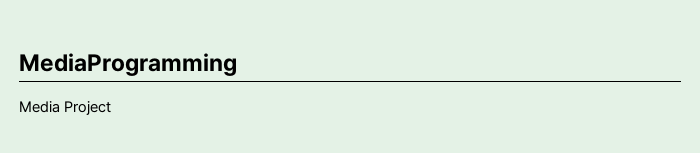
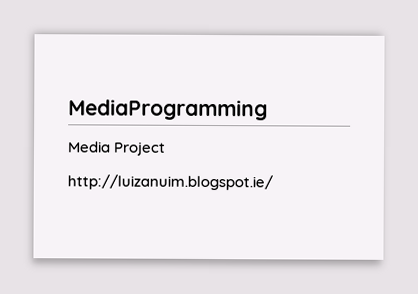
(112, 108) none -> [67,174,273,191] // http://luizanuim.blogspot.ie/

